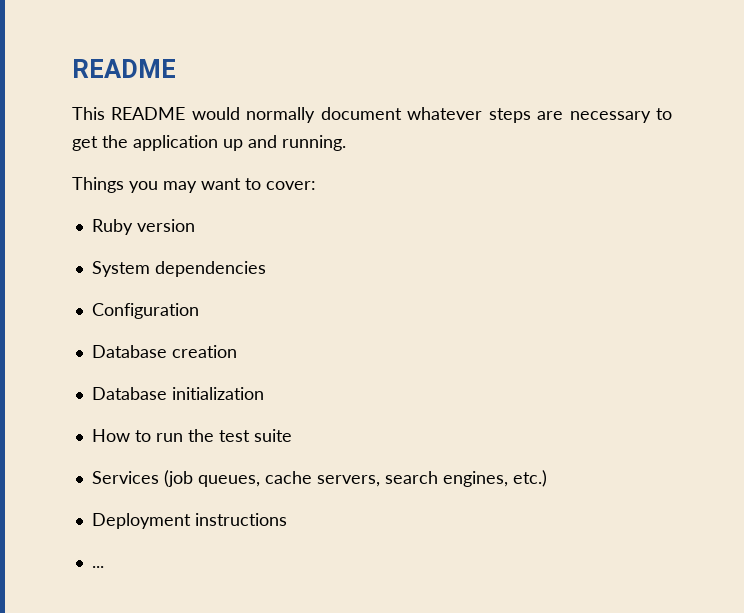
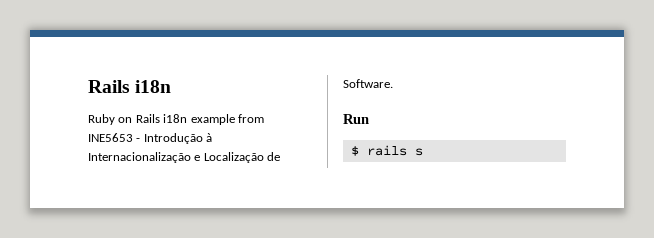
[72,59,176,78] [72,107,673,123] [72,135,346,151] [72,177,316,193] [91,219,195,235] [91,261,266,277] [91,303,199,319] [91,345,237,358] [91,387,264,400] [91,429,292,442] [91,470,547,487] [91,513,287,529] [91,566,104,568] README // This README would normally document whatever steps are necessary to get the application up and running. // Things you may want to cover: // Ruby version // System dependencies // Configuration // Database creation // Database initialization // How to run the test suite // Services (job queues, cache servers, search engines, etc.) // Deployment instructions // ... -> [88,80,172,93] [88,114,264,125] [88,133,213,144] [88,152,281,163] [343,79,393,88] [343,114,369,124] [350,145,423,156] Rails i18n // Ruby on Rails i18n example from INE5653 - Introdução à Internacionalização e Localização de Software. // Run // $ rails s

